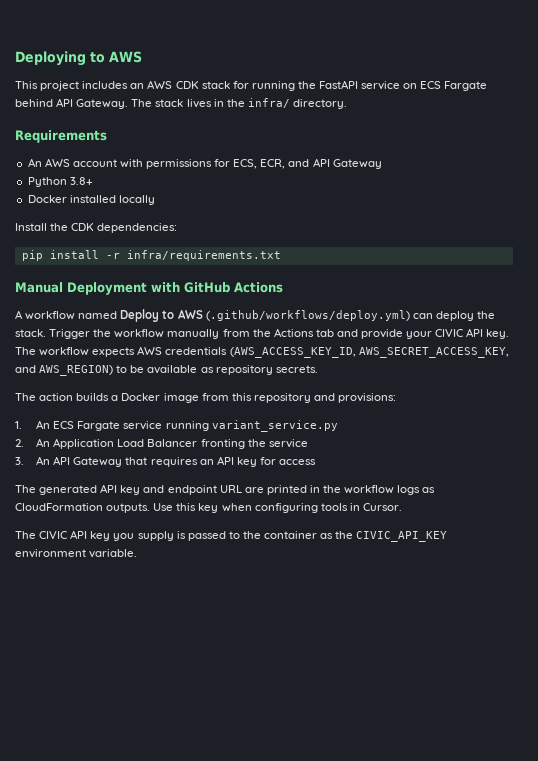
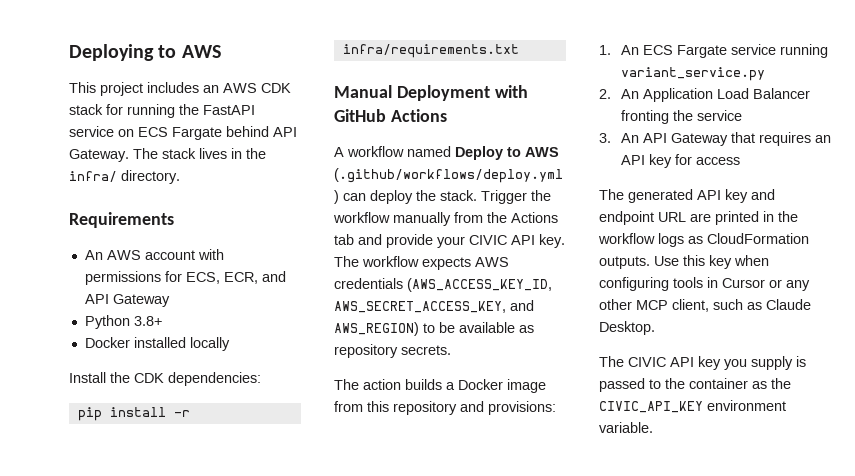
[362,503,402,511] Cursor. -> [722,278,810,291] [599,299,811,312] [599,321,655,335] Cursor or any other MCP client, such as Claude Desktop.

